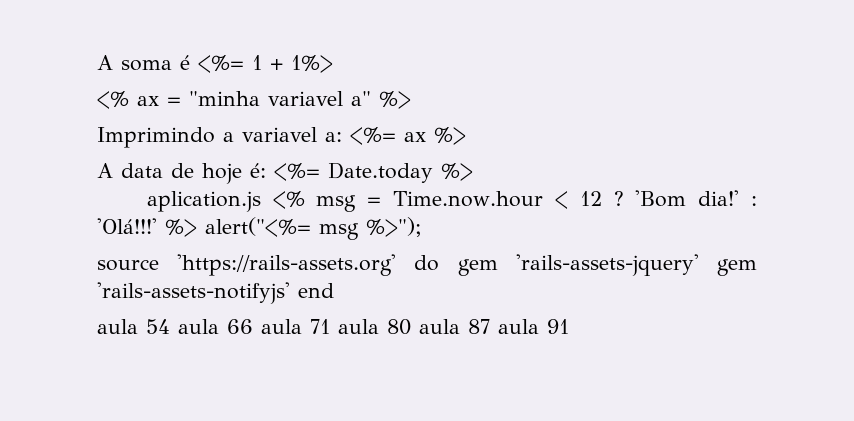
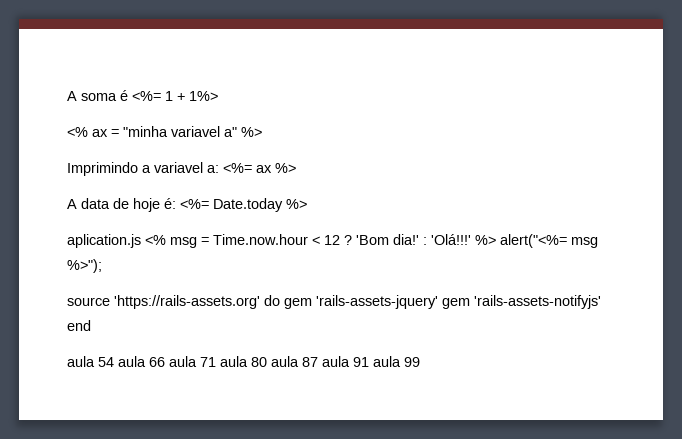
(569, 326) none -> [373,356,420,367] aula 99

